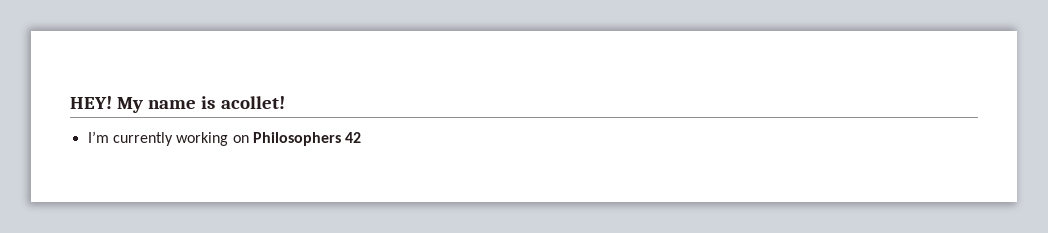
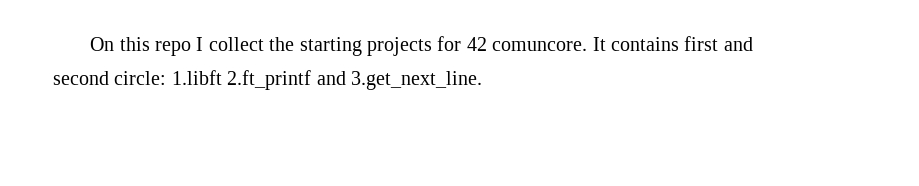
[70,96,285,113] [87,131,362,146] HEY! My name is acollet! // I’m currently working on Philosophers 42 -> [90,36,753,56] [53,70,482,90] On this repo I collect the starting projects for 42 comuncore. It contains first and second circle: 1.libft 2.ft_printf and 3.get_next_line.

